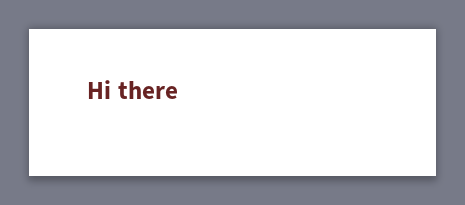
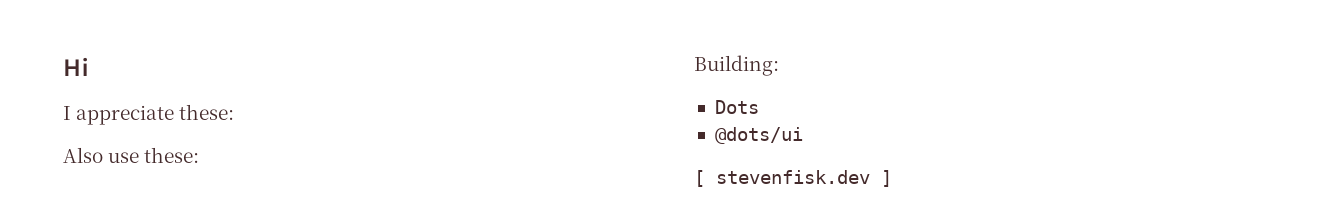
[117,81,178,99] there -> [63,104,235,125] [63,147,200,163] [694,55,779,76] [714,100,759,114] [714,127,803,144] [694,170,892,187] // I appreciate these: // Also use these: // Building: // Dots // @dots/ui // [ stevenfisk.dev ]

